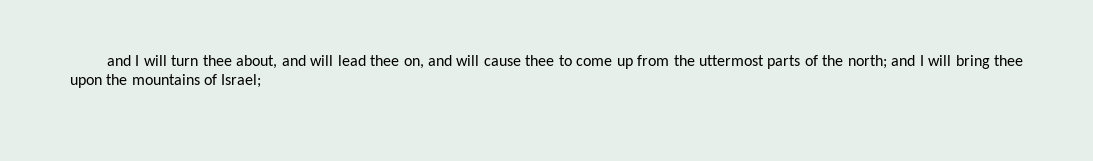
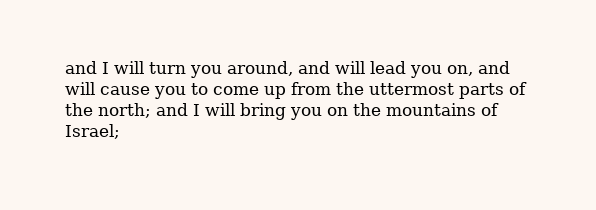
[202,55,278,69] thee about, -> [190,61,293,78] you around,
[370,55,400,66] thee -> [410,65,442,78] you
[525,55,555,66] thee -> [154,86,186,99] you
[994,55,1024,66] [70,77,102,88] thee upon -> [290,107,348,120] you on

